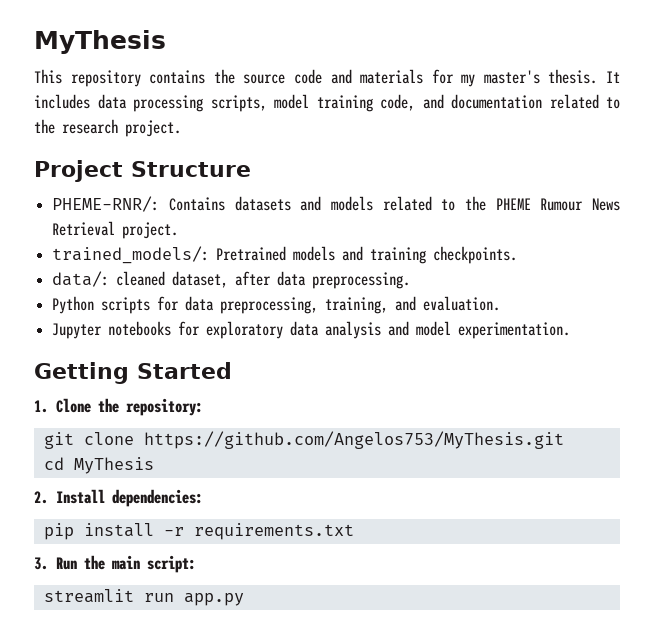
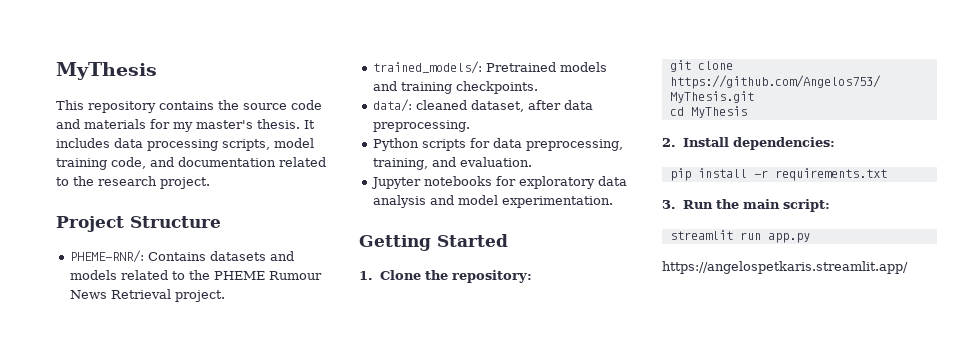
(244, 599) none -> [662,261,908,274] // https://angelospetkaris.streamlit.app/

